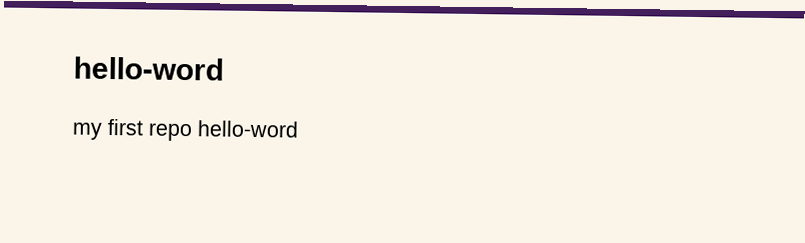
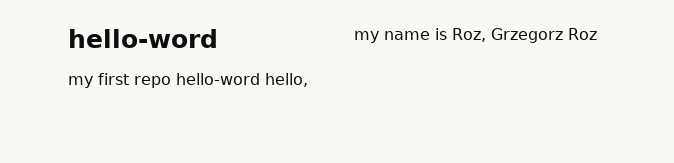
(298, 129) none -> [265,73,308,87] [354,28,597,43] hello, my name is Roz, Grzegorz Roz

